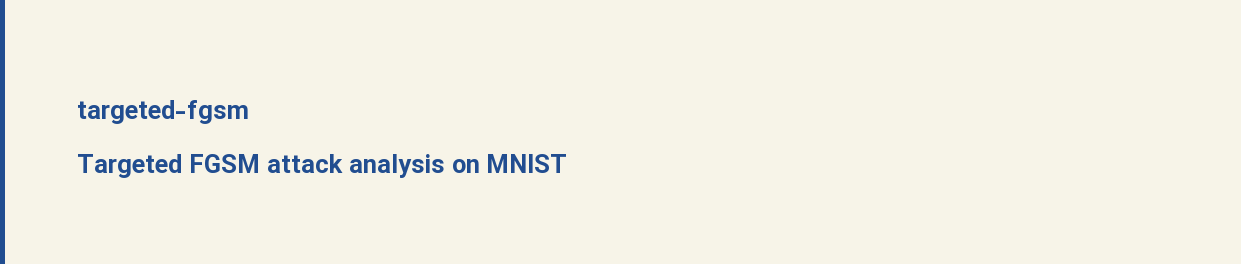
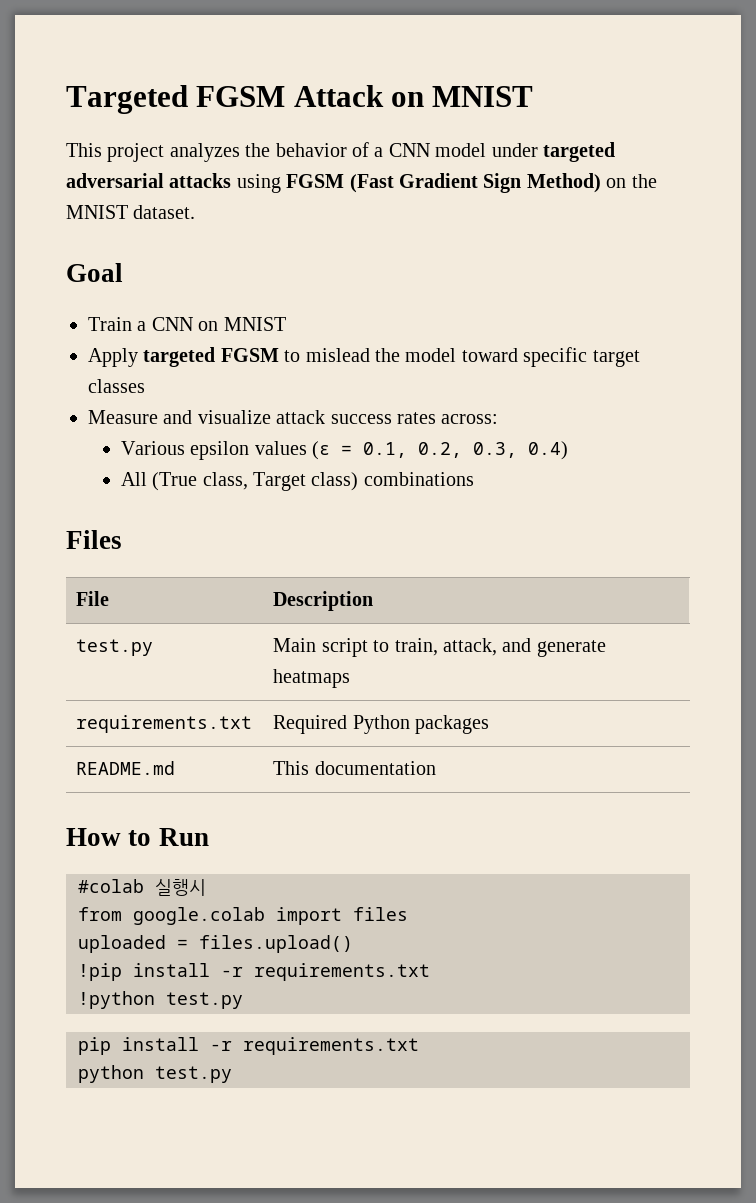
[77,100,249,124] targeted-fgsm // -> (66, 99) none
[266,154,568,178] attack analysis on MNIST -> [293,85,534,107] [66,142,615,162] [66,173,657,193] [66,205,196,219] [66,263,123,282] [88,317,286,331] [88,347,640,367] [88,379,145,393] [88,410,499,424] [120,441,569,460] [120,472,474,491] [66,530,122,549] [76,591,110,606] [273,591,374,611] [76,639,154,656] [273,638,606,657] [273,669,351,688] [76,715,253,733] [273,715,490,734] [76,761,176,775] [273,761,436,775] [66,828,209,846] [78,879,206,896] [78,907,408,925] [78,935,353,953] [78,963,430,981] [78,991,243,1009] [78,1037,419,1055] [78,1065,232,1083] Attack on MNIST // This project analyzes the behavior of a CNN model under targeted adversarial attacks using FGSM (Fast Gradient Sign Method) on the MNIST dataset. // Goal // Train a CNN on MNIST // Apply targeted FGSM to mislead the model toward specific target classes // Measure and visualize attack success rates across: // Various epsilon values (ε = 0.1, 0.2, 0.3, 0.4) // All (True class, Target class) combinations // Files // File | Description // test.py | Main script to train, attack, and generate heatmaps // requirements.txt | Required Python packages // README.md | This documentation // How to Run // #colab 실행시 // from google.colab import files // uploaded = files.upload() // !pip install -r requirements.txt // !python test.py // pip install -r requirements.txt // python test.py

